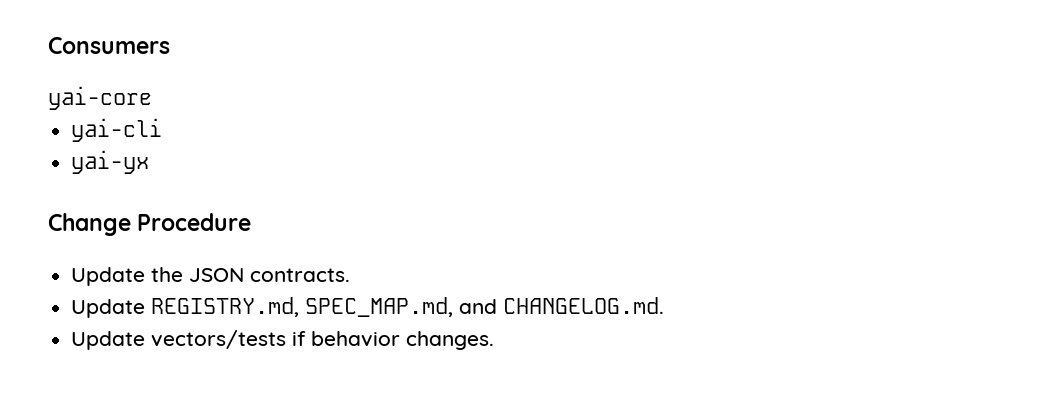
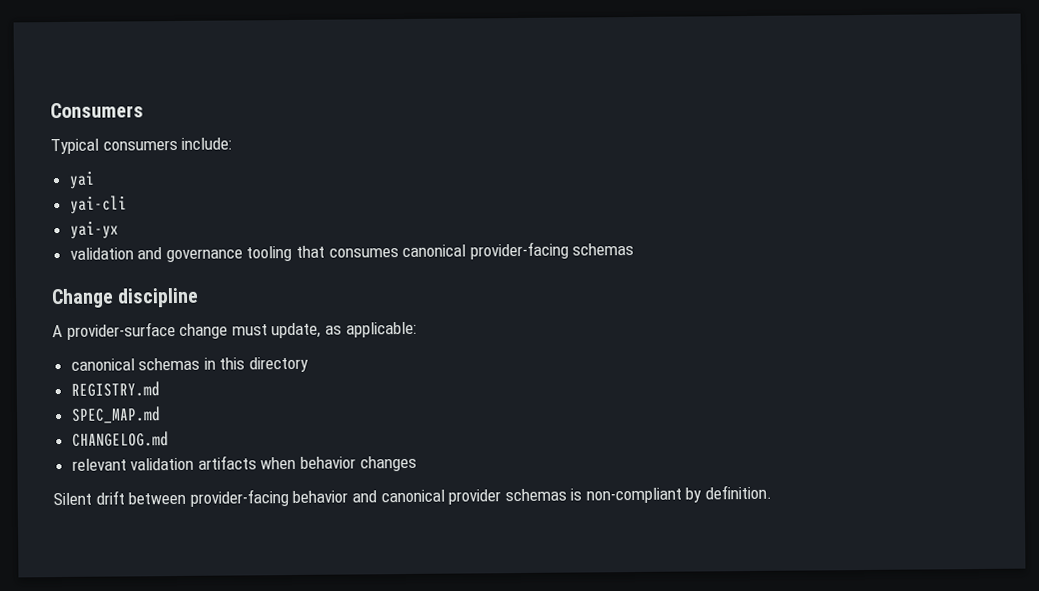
[48,86,152,110] [71,118,163,142] [71,150,150,174] [48,213,252,236] [71,267,351,286] [71,297,665,318] [71,330,495,350] yai-core // yai-cli // yai-yx // Change Procedure // Update the JSON contracts. // Update REGISTRY.md, SPEC_MAP.md, and CHANGELOG.md. // Update vectors/tests if behavior changes. -> [50,137,233,155] [68,170,95,189] [69,195,127,214] [69,220,119,239] [69,241,635,263] [51,287,200,309] [52,321,417,340] [70,356,310,373] [70,381,160,397] [70,406,161,424] [71,431,169,447] [71,455,417,472] [53,484,773,507] Typical consumers include: // yai // yai-cli // yai-yx // validation and governance tooling that consumes canonical provider-facing schemas // Change discipline // A provider-surface change must update, as applicable: // canonical schemas in this directory // REGISTRY.md // SPEC_MAP.md // CHANGELOG.md // relevant validation artifacts when behavior changes // Silent drift between provider-facing behavior and canonical provider schemas is non-compliant by definition.

